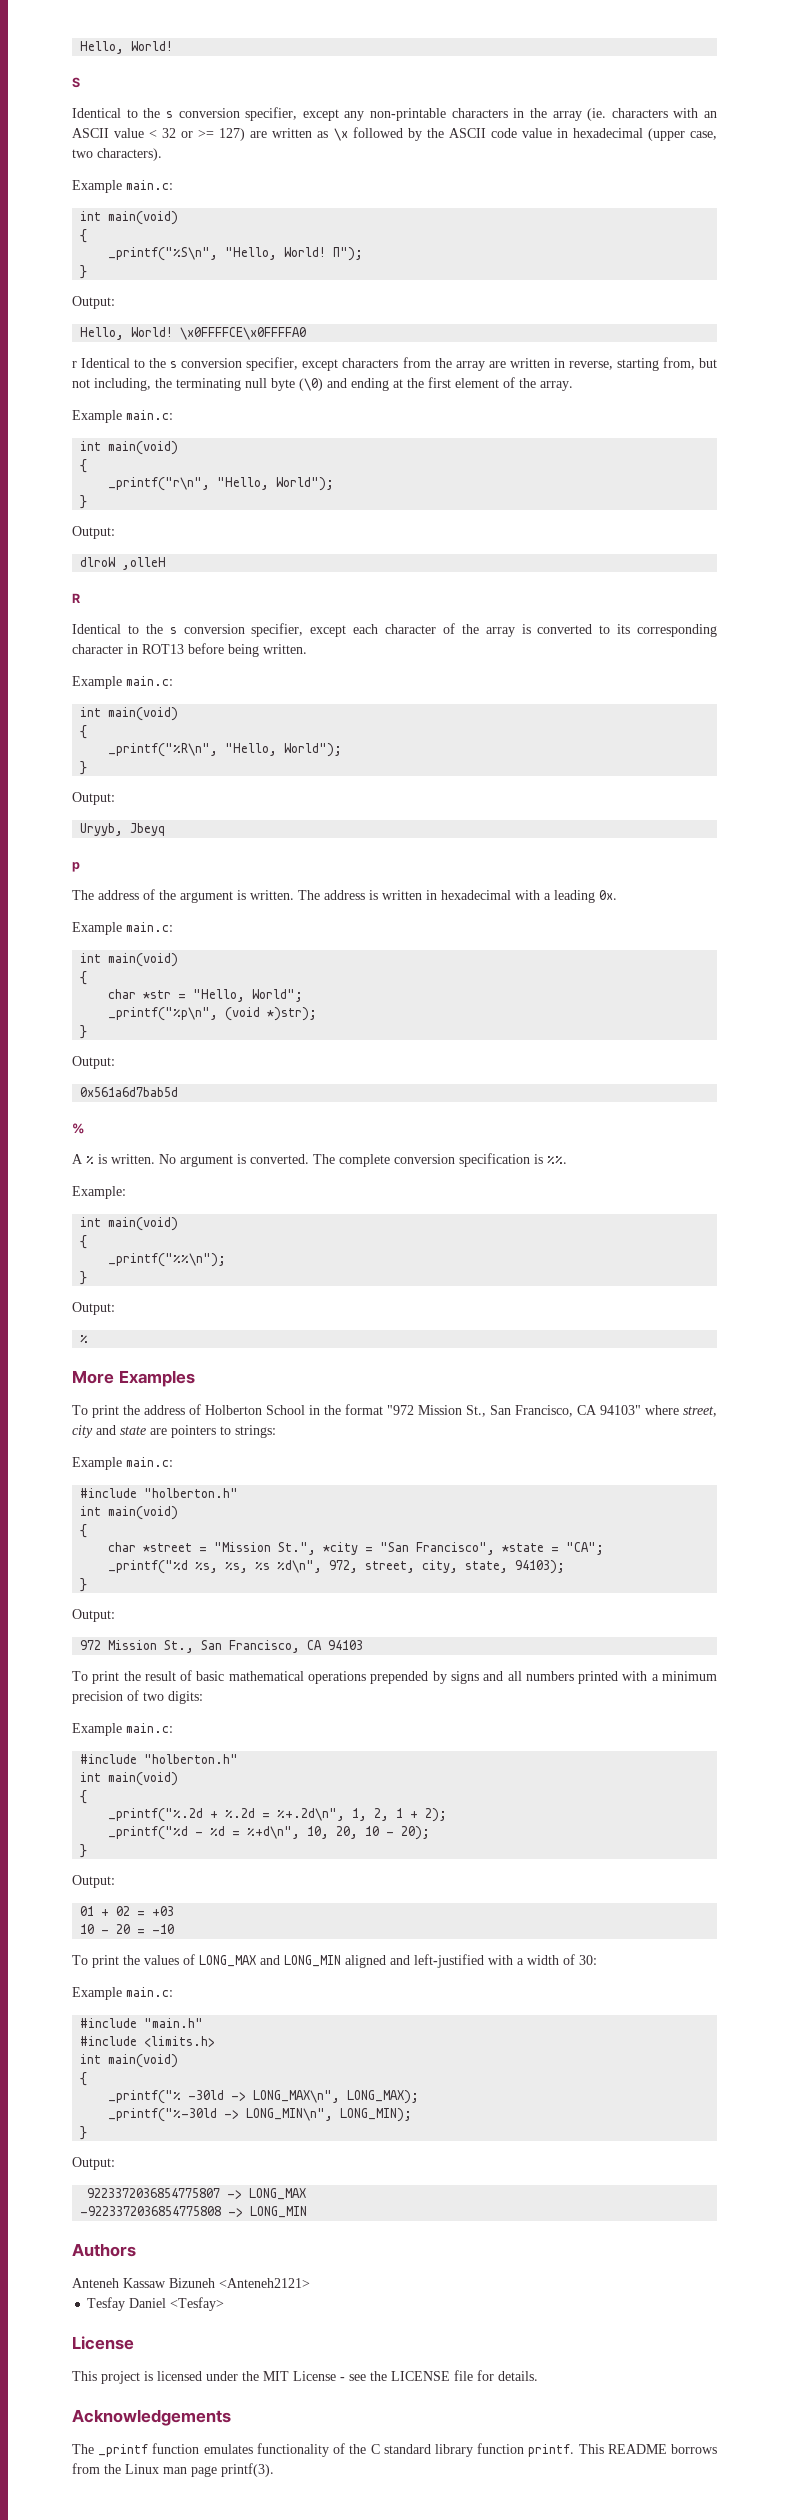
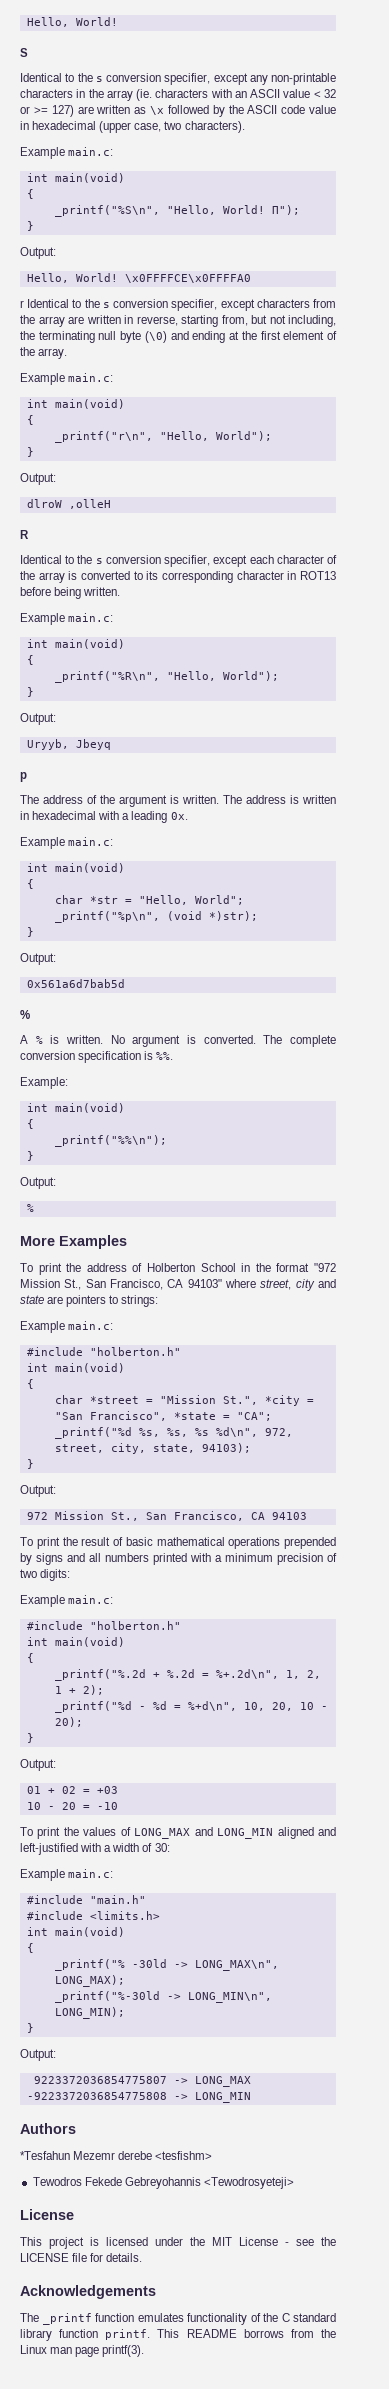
[72,2278,310,2288] [87,2297,225,2311] Anteneh Kassaw Bizuneh <Anteneh2121> // Tesfay Daniel <Tesfay> -> [20,2151,213,2160] [32,2177,294,2189] *Tesfahun Mezemr derebe <tesfishm> // Tewodros Fekede Gebreyohannis <Tewodrosyeteji>

